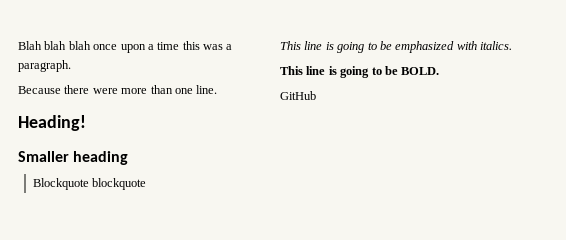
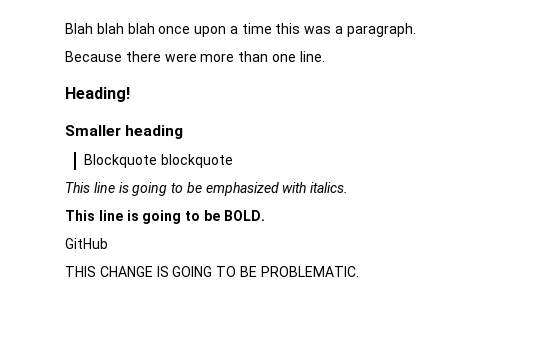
(316, 95) none -> [65,266,359,277] // THIS CHANGE IS GOING TO BE PROBLEMATIC.

